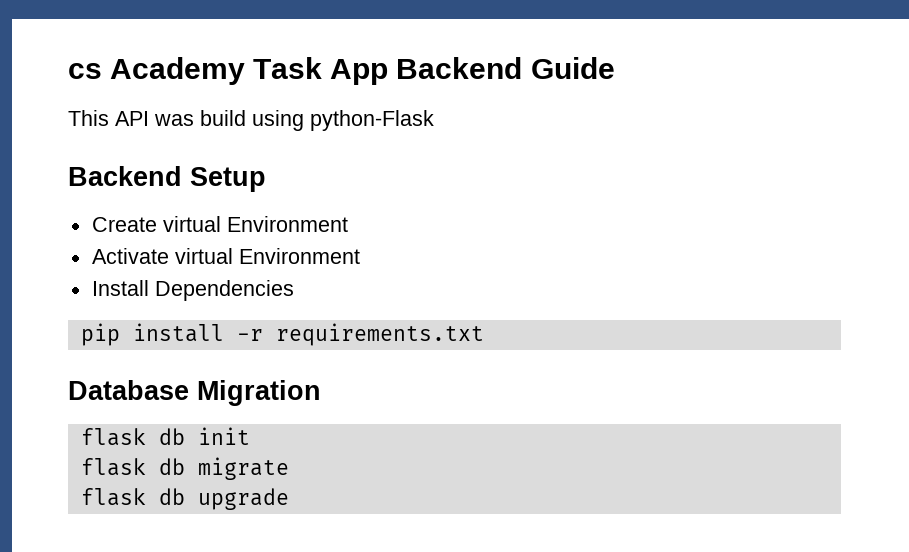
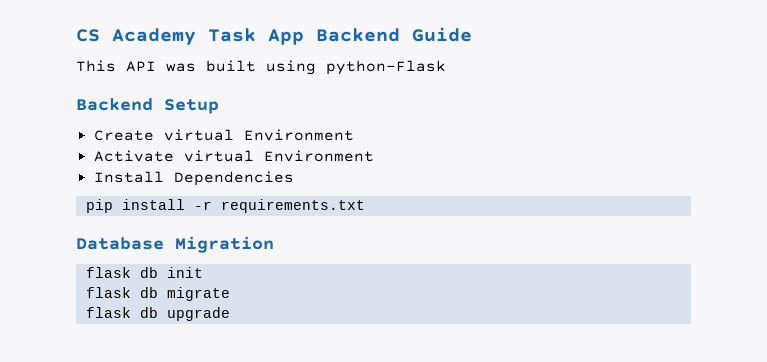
[68,63,102,79] cs -> [76,29,100,42] CS
[200,110,246,126] build -> [206,60,256,72] built

